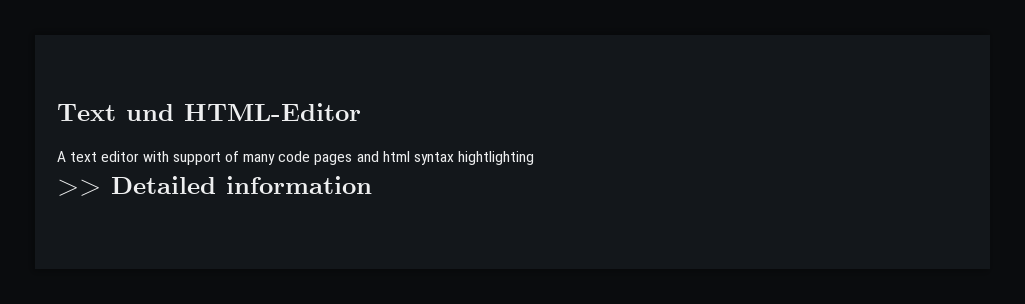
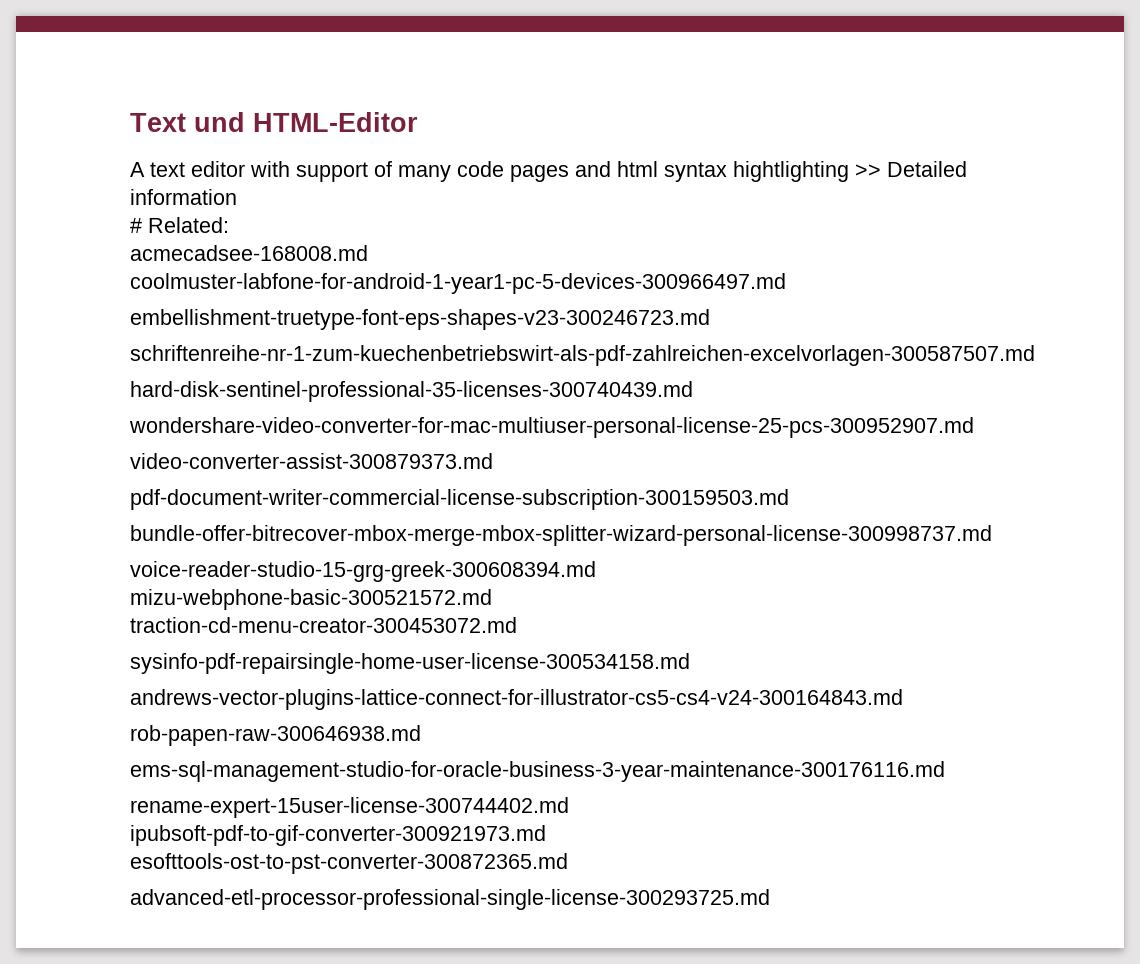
(535, 158) // -> (849, 171) none
(372, 185) none -> [130,217,229,233] [130,245,368,261] [130,273,786,294] [130,309,710,330] [130,345,1035,366] [130,381,693,402] [129,417,974,438] [130,453,493,469] [130,489,789,510] [130,525,992,546] [130,561,596,582] [130,589,492,610] [130,617,517,633] [130,653,690,674] [130,689,903,710] [130,725,421,746] [130,761,945,782] [130,797,569,818] [130,825,546,846] [130,853,568,874] [130,889,770,910] // # Related: // acmecadsee-168008.md // coolmuster-labfone-for-android-1-year1-pc-5-devices-300966497.md // embellishment-truetype-font-eps-shapes-v23-300246723.md // schriftenreihe-nr-1-zum-kuechenbetriebswirt-als-pdf-zahlreichen-excelvorlagen-300587507.md // hard-disk-sentinel-professional-35-licenses-300740439.md // wondershare-video-converter-for-mac-multiuser-personal-license-25-pcs-300952907.md // video-converter-assist-300879373.md // pdf-document-writer-commercial-license-subscription-300159503.md // bundle-offer-bitrecover-mbox-merge-mbox-splitter-wizard-personal-license-300998737.md // voice-reader-studio-15-grg-greek-300608394.md // mizu-webphone-basic-300521572.md // traction-cd-menu-creator-300453072.md // sysinfo-pdf-repairsingle-home-user-license-300534158.md // andrews-vector-plugins-lattice-connect-for-illustrator-cs5-cs4-v24-300164843.md // rob-papen-raw-300646938.md // ems-sql-management-studio-for-oracle-business-3-year-maintenance-300176116.md // rename-expert-15user-license-300744402.md // ipubsoft-pdf-to-gif-converter-300921973.md // esofttools-ost-to-pst-converter-300872365.md // advanced-etl-processor-professional-single-license-300293725.md

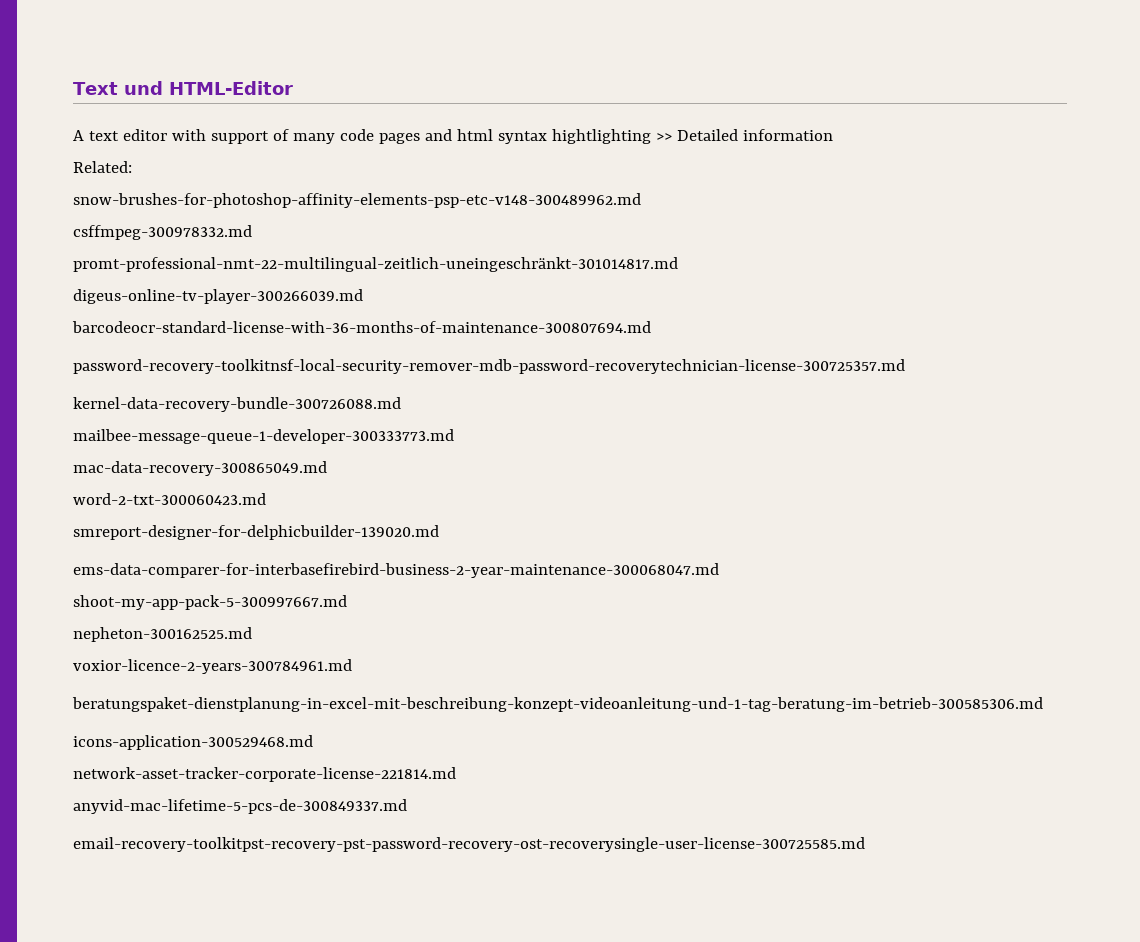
[130,218,142,233] # -> (833, 135) none
[130,245,368,261] [130,273,786,294] [130,309,710,330] [130,345,1035,366] [130,381,693,402] [129,417,974,438] [130,453,493,469] [130,489,789,510] [130,525,992,546] [130,561,596,582] [130,589,492,610] [130,617,517,633] [130,653,690,674] [130,689,903,710] [130,725,421,746] [130,761,945,782] [130,797,569,818] [130,825,546,846] [130,853,568,874] [130,889,770,910] acmecadsee-168008.md // coolmuster-labfone-for-android-1-year1-pc-5-devices-300966497.md // embellishment-truetype-font-eps-shapes-v23-300246723.md // schriftenreihe-nr-1-zum-kuechenbetriebswirt-als-pdf-zahlreichen-excelvorlagen-300587507.md // hard-disk-sentinel-professional-35-licenses-300740439.md // wondershare-video-converter-for-mac-multiuser-personal-license-25-pcs-300952907.md // video-converter-assist-300879373.md // pdf-document-writer-commercial-license-subscription-300159503.md // bundle-offer-bitrecover-mbox-merge-mbox-splitter-wizard-personal-license-300998737.md // voice-reader-studio-15-grg-greek-300608394.md // mizu-webphone-basic-300521572.md // traction-cd-menu-creator-300453072.md // sysinfo-pdf-repairsingle-home-user-license-300534158.md // andrews-vector-plugins-lattice-connect-for-illustrator-cs5-cs4-v24-300164843.md // rob-papen-raw-300646938.md // ems-sql-management-studio-for-oracle-business-3-year-maintenance-300176116.md // rename-expert-15user-license-300744402.md // ipubsoft-pdf-to-gif-converter-300921973.md // esofttools-ost-to-pst-converter-300872365.md // advanced-etl-processor-professional-single-license-300293725.md -> [73,193,641,208] [73,225,252,240] [73,257,678,272] [73,289,363,304] [72,321,651,333] [73,359,905,374] [73,397,401,412] [73,429,454,444] [73,461,327,476] [73,493,266,505] [73,525,439,540] [73,563,719,578] [73,595,347,610] [73,627,252,642] [73,659,352,674] [72,697,1043,712] [73,735,313,750] [73,767,456,782] [73,799,407,814] [73,837,865,852] snow-brushes-for-photoshop-affinity-elements-psp-etc-v148-300489962.md // csffmpeg-300978332.md // promt-professional-nmt-22-multilingual-zeitlich-uneingeschränkt-301014817.md // digeus-online-tv-player-300266039.md // barcodeocr-standard-license-with-36-months-of-maintenance-300807694.md // password-recovery-toolkitnsf-local-security-remover-mdb-password-recoverytechnician-license-300725357.md // kernel-data-recovery-bundle-300726088.md // mailbee-message-queue-1-developer-300333773.md // mac-data-recovery-300865049.md // word-2-txt-300060423.md // smreport-designer-for-delphicbuilder-139020.md // ems-data-comparer-for-interbasefirebird-business-2-year-maintenance-300068047.md // shoot-my-app-pack-5-300997667.md // nepheton-300162525.md // voxior-licence-2-years-300784961.md // beratungspaket-dienstplanung-in-excel-mit-beschreibung-konzept-videoanleitung-und-1-tag-beratung-im-betrieb-300585306.md // icons-application-300529468.md // network-asset-tracker-corporate-license-221814.md // anyvid-mac-lifetime-5-pcs-de-300849337.md // email-recovery-toolkitpst-recovery-pst-password-recovery-ost-recoverysingle-user-license-300725585.md

